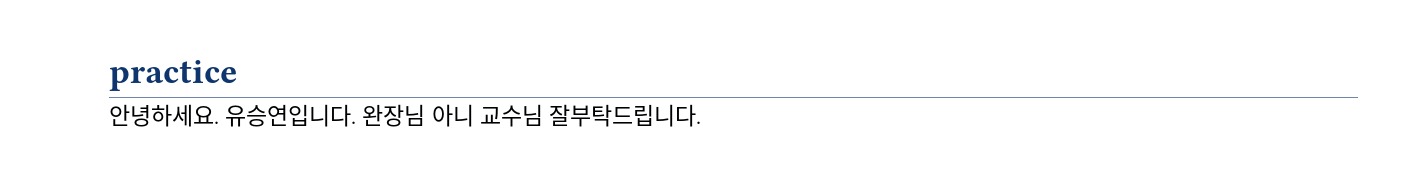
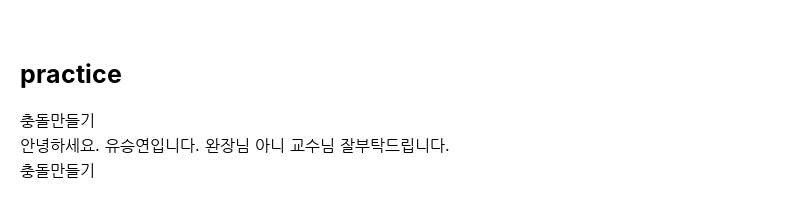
(238, 75) none -> [20,113,95,128] // 충돌만들기
(702, 115) none -> [20,163,95,178] // 충돌만들기

